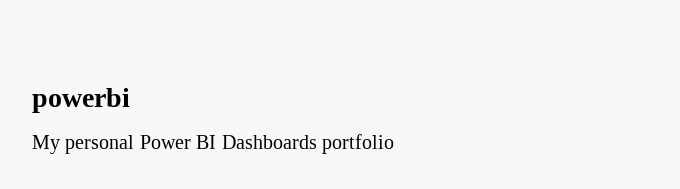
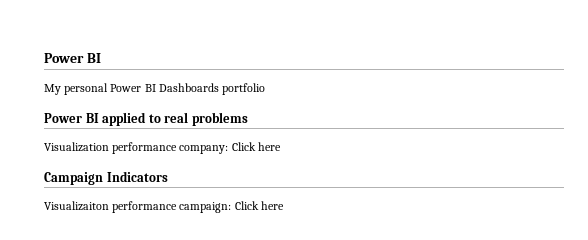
[32,88,130,113] powerbi -> [44,53,101,63] Power BI
(394, 144) none -> [44,112,248,126] [44,142,281,154] [44,171,168,185] [44,201,284,213] // Power BI applied to real problems // Visualization performance company: Click here // Campaign Indicators // Visualizaiton performance campaign: Click here

